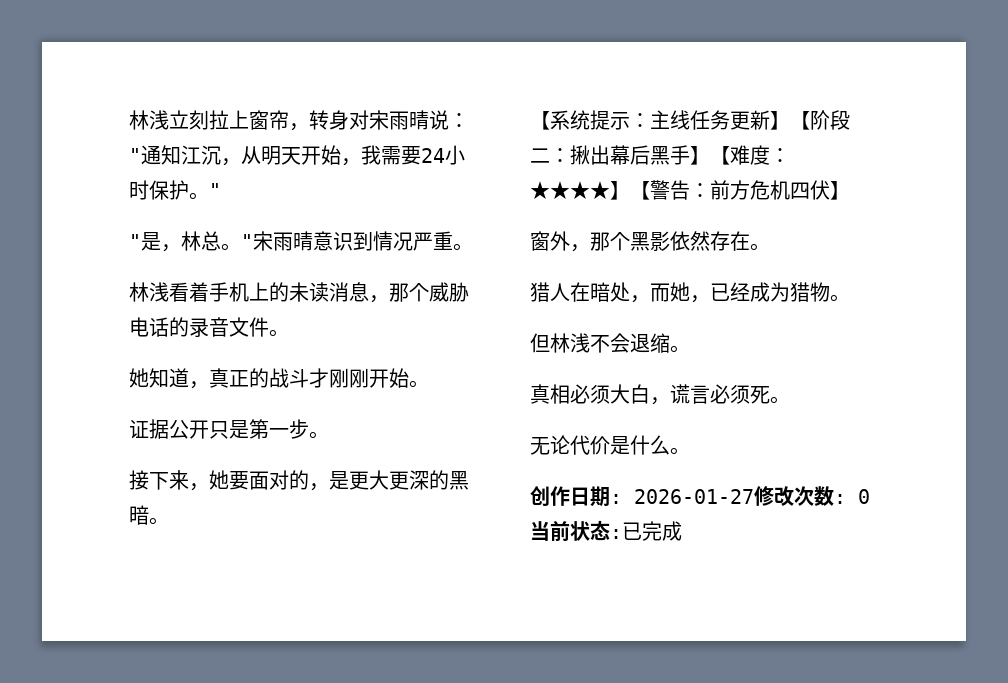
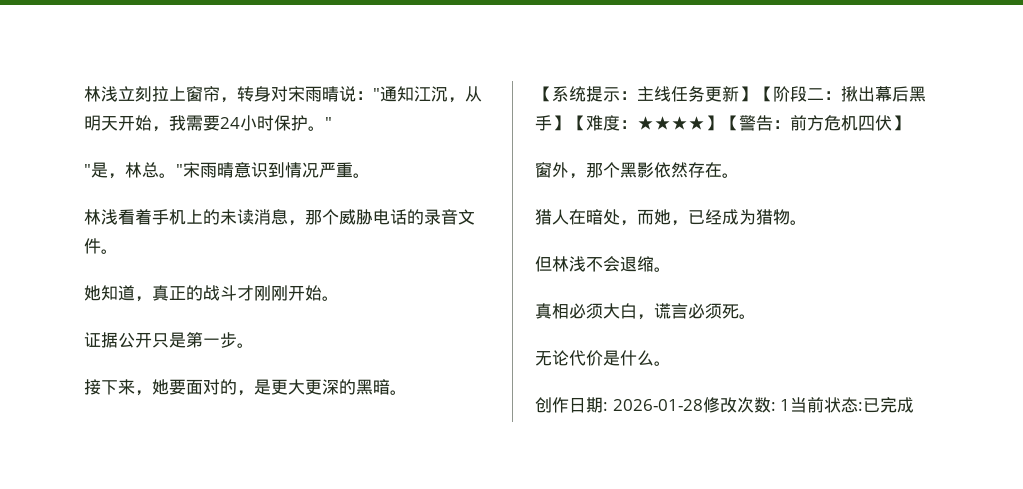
[634,489,754,504] 2026-01-27 -> [612,399,703,411] 2026-01-28
[858,489,870,504] 0 -> [780,399,791,411] 1

